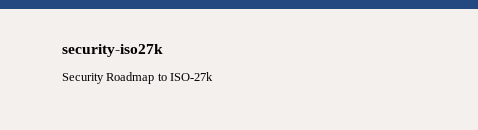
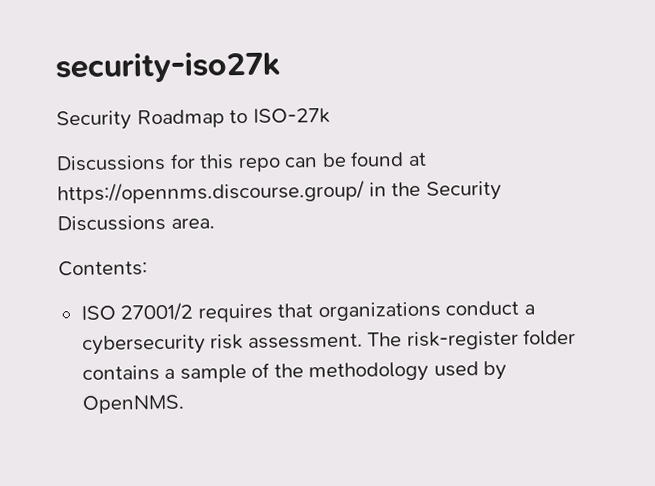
(214, 76) none -> [56,151,427,173] [57,180,502,205] [57,214,215,232] [58,260,148,277] [80,300,535,323] [81,328,577,356] [81,360,508,383] [81,394,185,415] // Discussions for this repo can be found at https://opennms.discourse.group/ in the Security Discussions area. // Contents: // ISO 27001/2 requires that organizations conduct a cybersecurity risk assessment. The risk-register folder contains a sample of the methodology used by OpenNMS.

